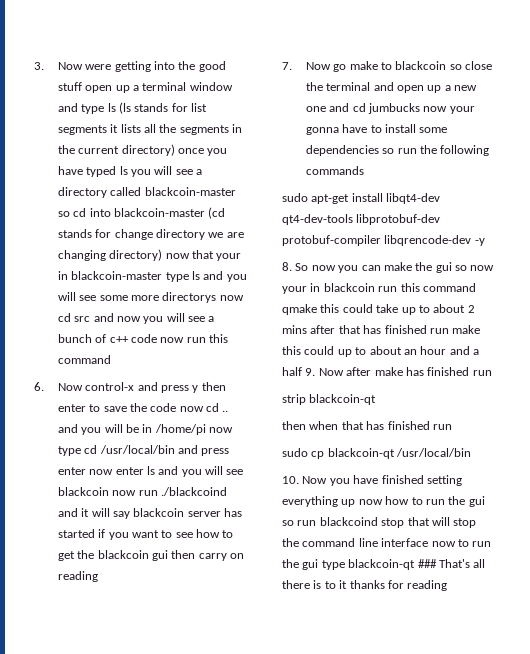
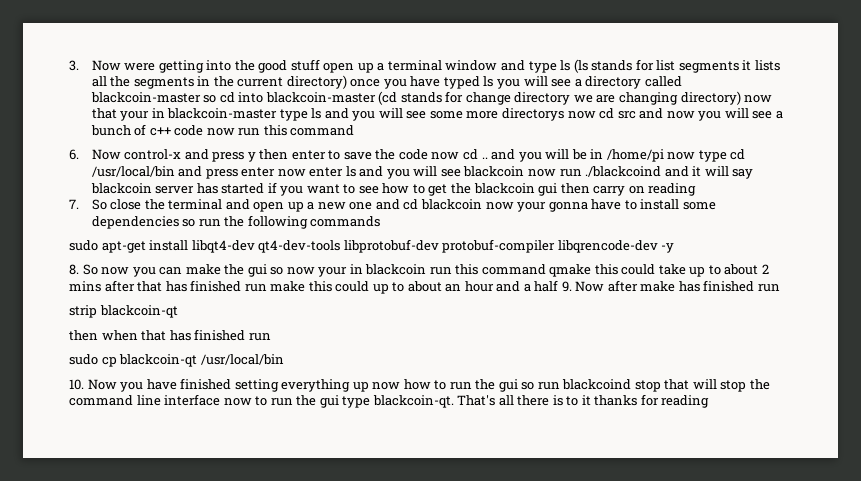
[305,61,462,72] Now go make to blackcoin so -> [91,199,107,210] So
[367,103,420,114] jumbucks -> [421,199,483,210] blackcoin
[348,559,437,570] blackcoin-qt ### -> [372,395,454,408] blackcoin-qt.

